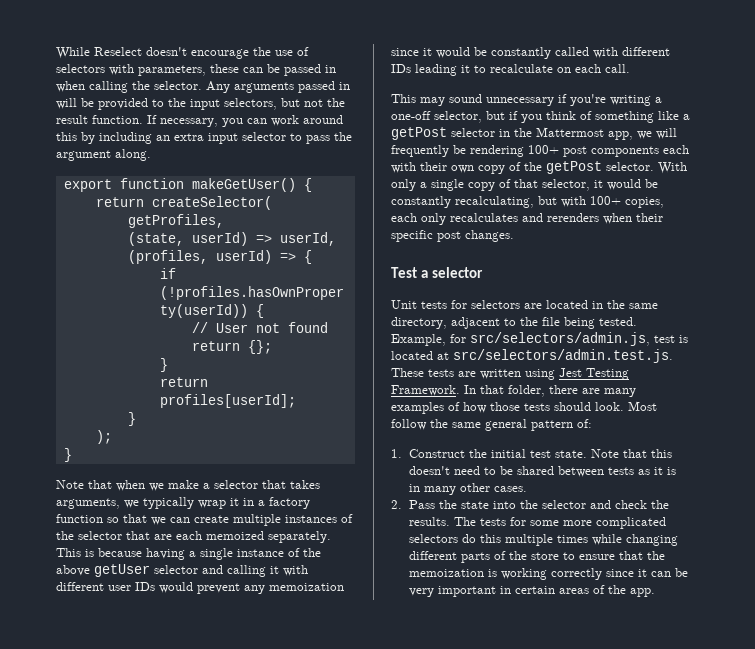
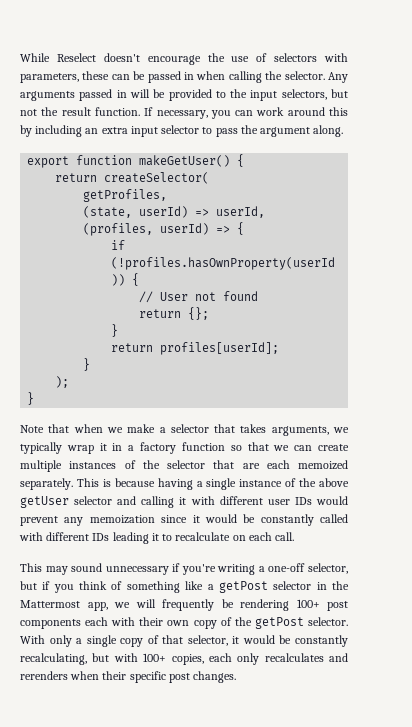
[391,267,484,278] [391,300,658,309] [391,317,637,329] [391,332,688,346] [391,349,673,363] [391,368,629,380] [391,385,636,397] [391,401,657,414] [391,419,592,431] [391,449,672,458] [408,466,676,477] [408,483,527,495] [391,500,669,509] [408,517,666,529] [408,534,678,546] [408,551,665,563] [408,568,688,580] [408,585,655,597] // Test a selector // Unit tests for selectors are located in the same directory, adjacent to the file being tested. Example, for src/selectors/admin.js, test is located at src/selectors/admin.test.js. These tests are written using Jest Testing Framework. In that folder, there are many examples of how those tests should look. Most follow the same general pattern of: // 1. Construct the initial test state. Note that this doesn't need to be shared between tests as it is in many other cases. // 2. Pass the state into the selector and check the results. The tests for some more complicated selectors do this multiple times while changing different parts of the store to ensure that the memoization is working correctly since it can be very important in certain areas of the app. -> (237, 677) none

